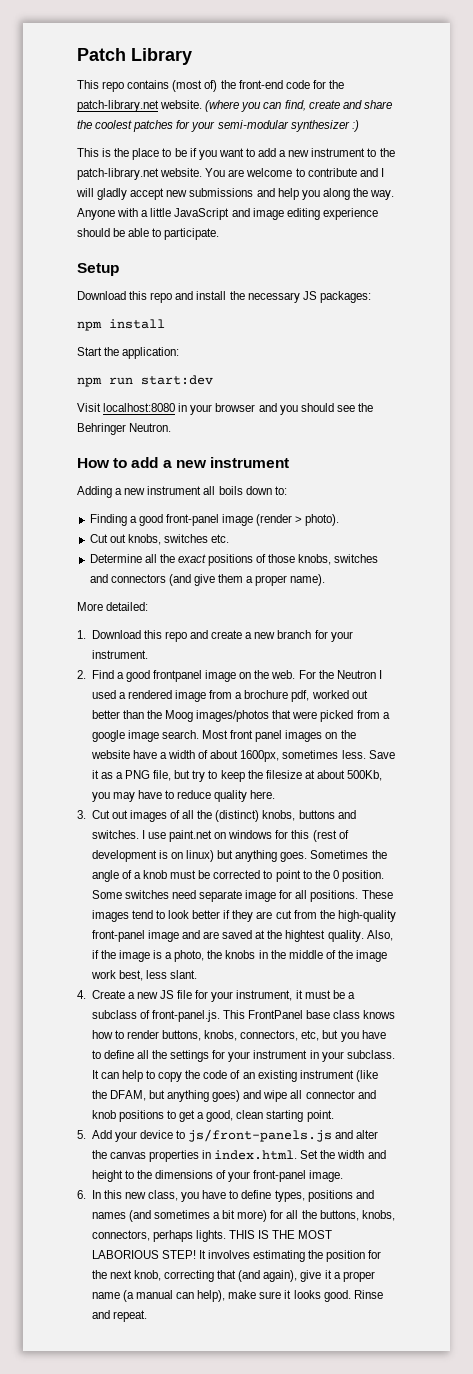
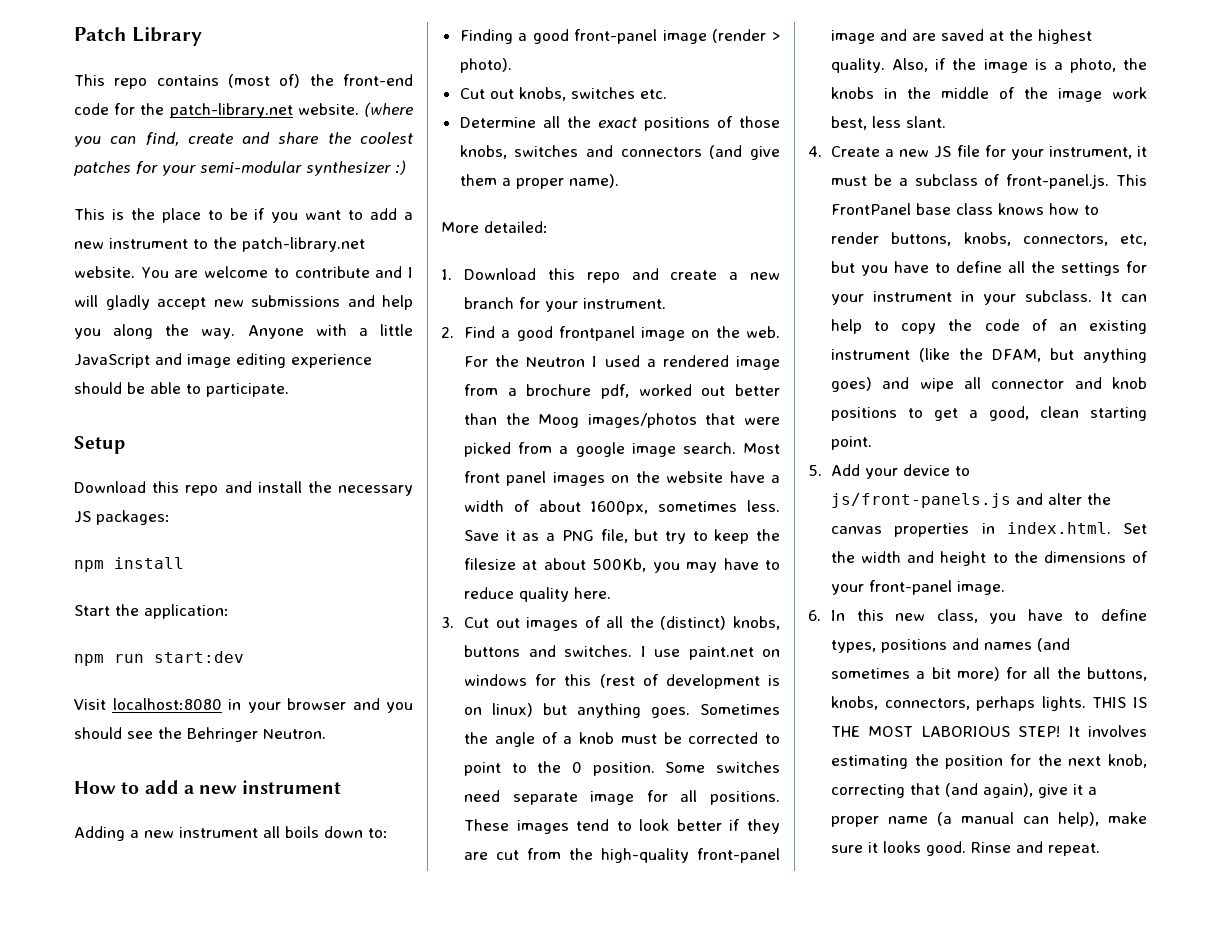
[285,930,326,942] hightest -> [1038,29,1093,44] highest

